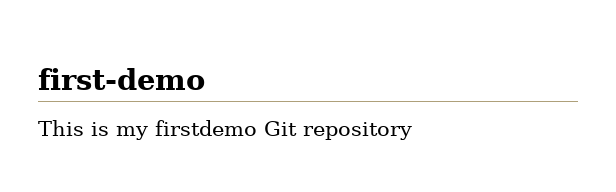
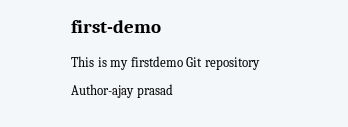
(412, 131) none -> [71,84,173,98] // Author-ajay prasad

